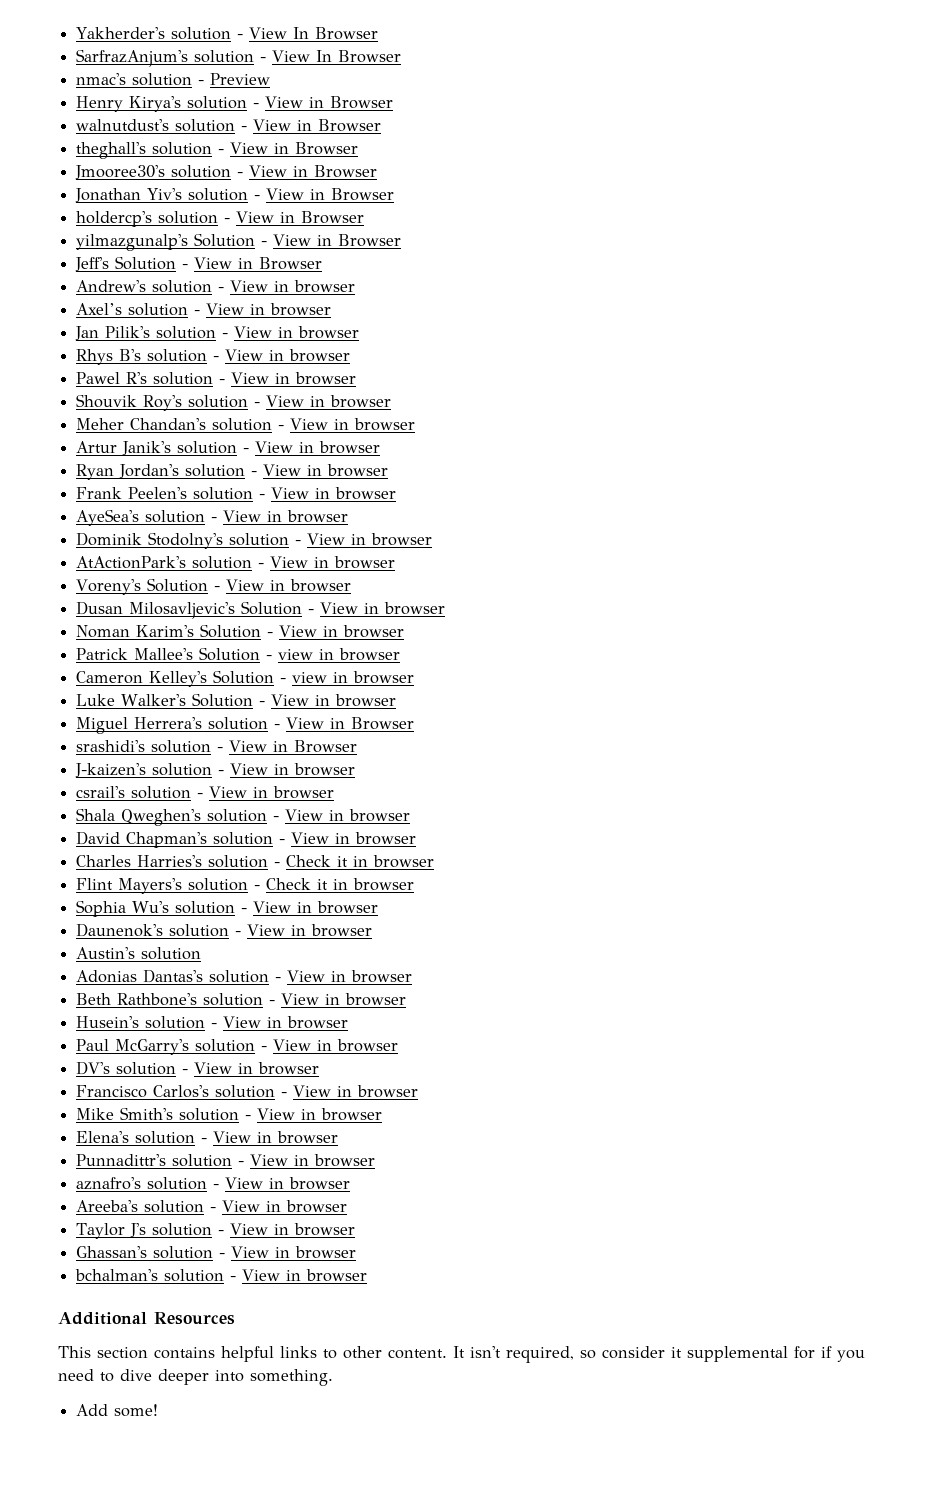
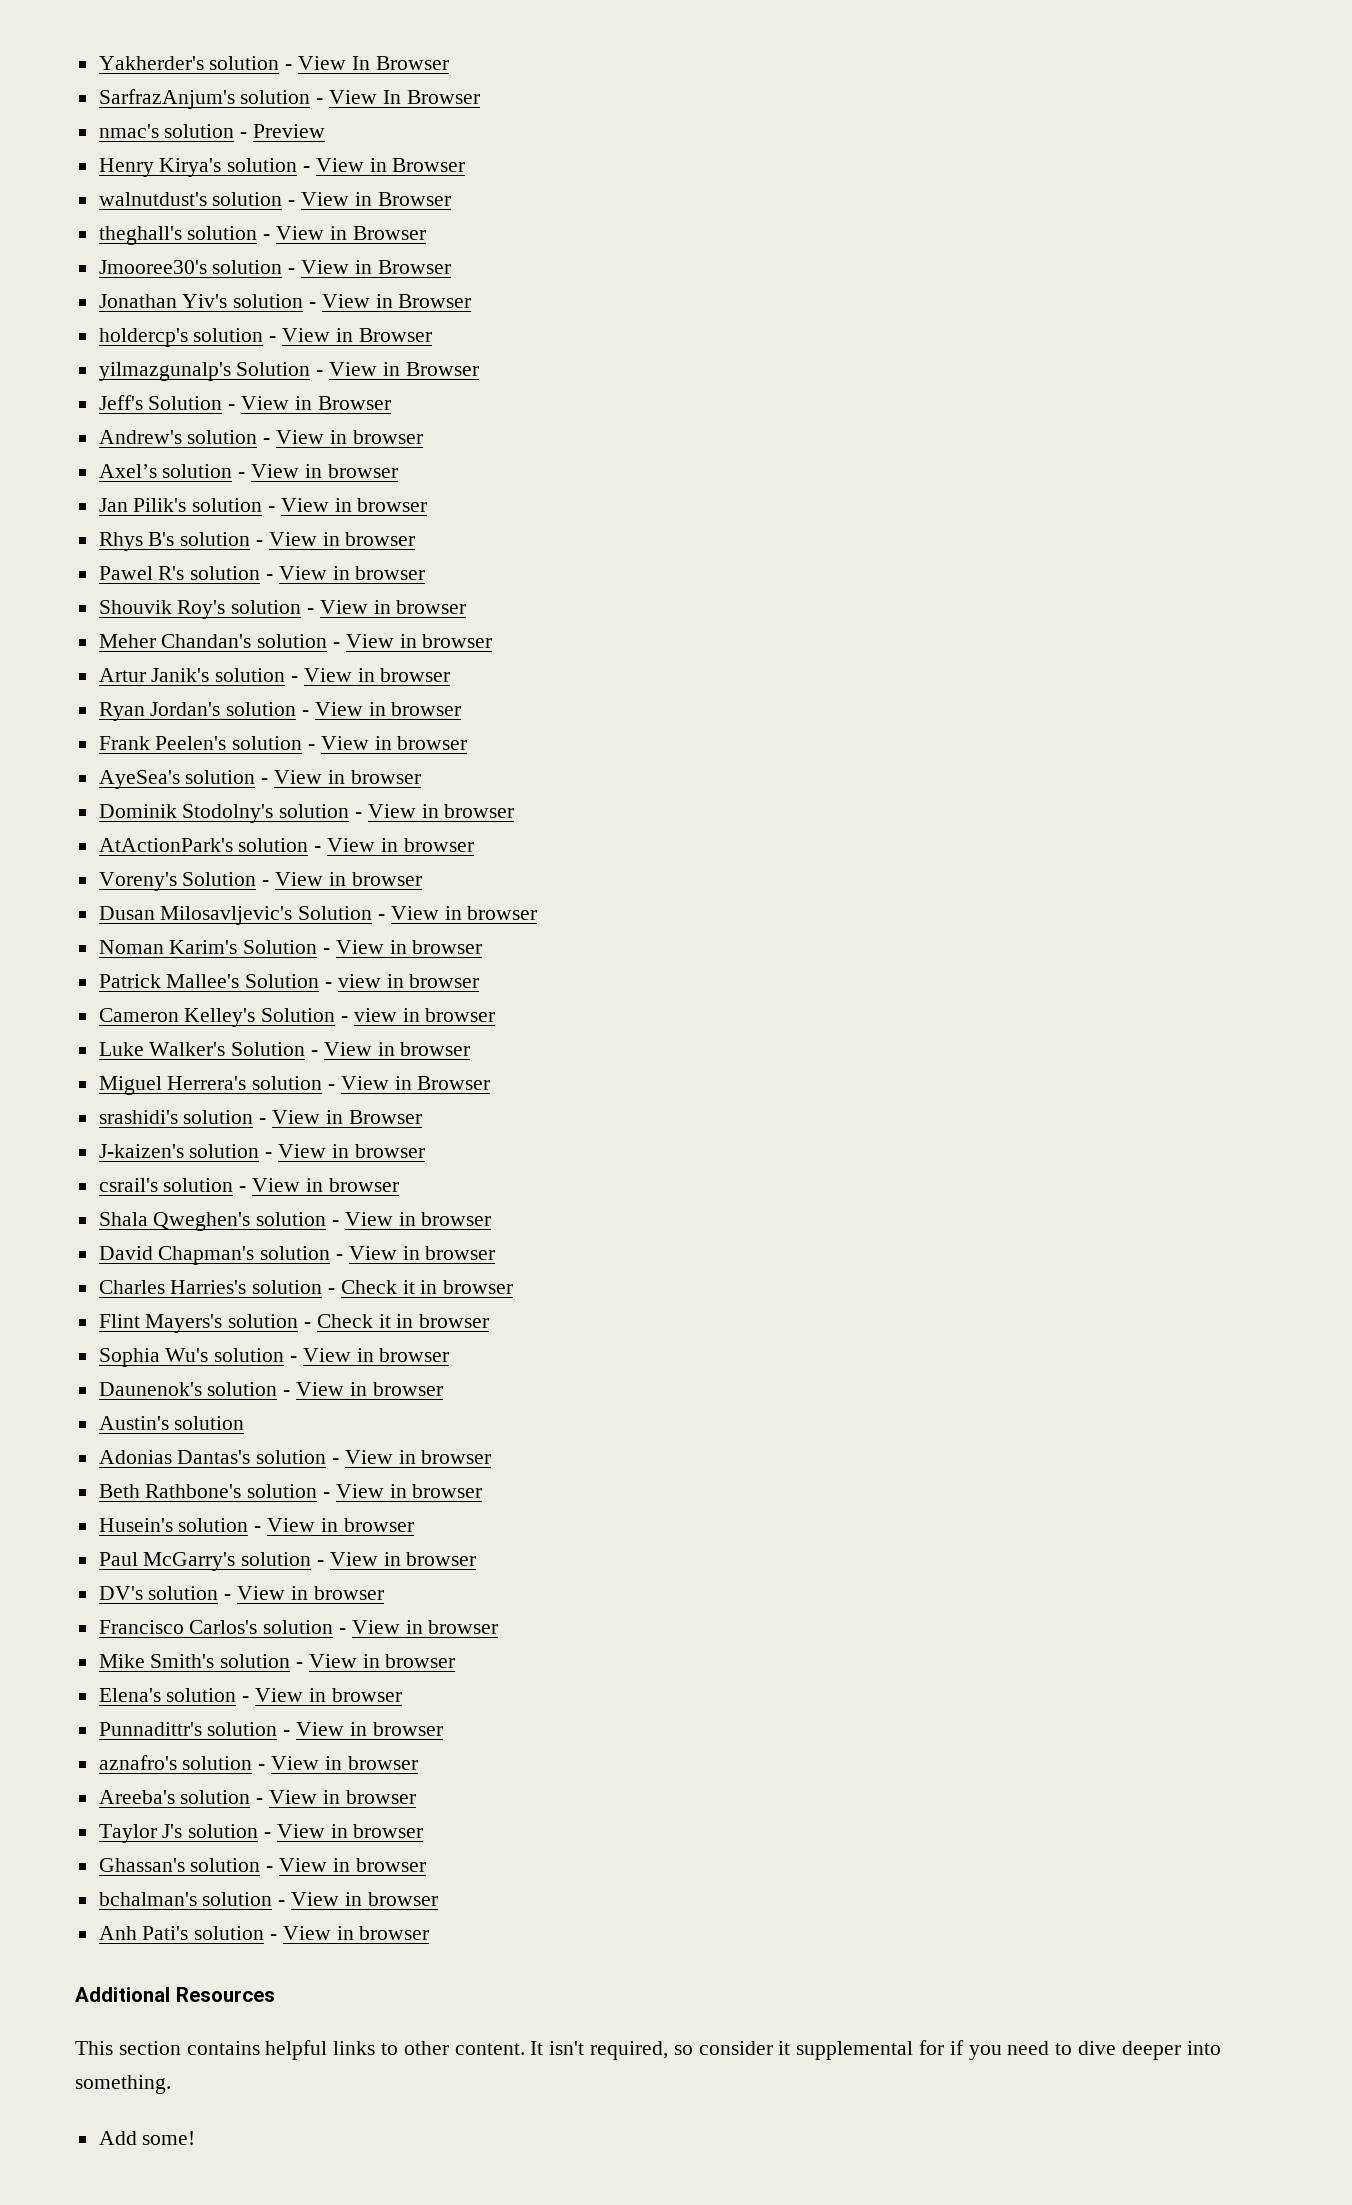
(368, 1275) none -> [98,1926,430,1940] // Anh Pati's solution - View in browser

